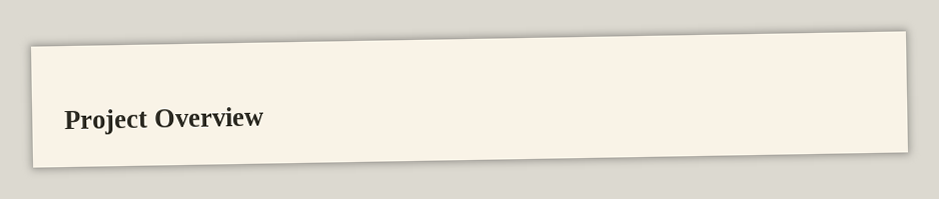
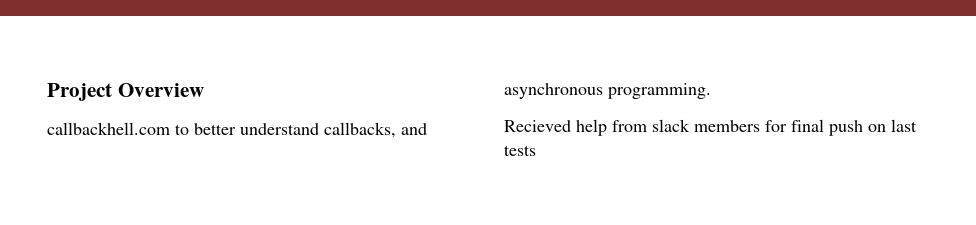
(265, 117) none -> [47,122,427,138] [504,83,711,99] [504,119,917,136] [504,145,536,156] // callbackhell.com to better understand callbacks, and asynchronous programming. // Recieved help from slack members for final push on last tests

